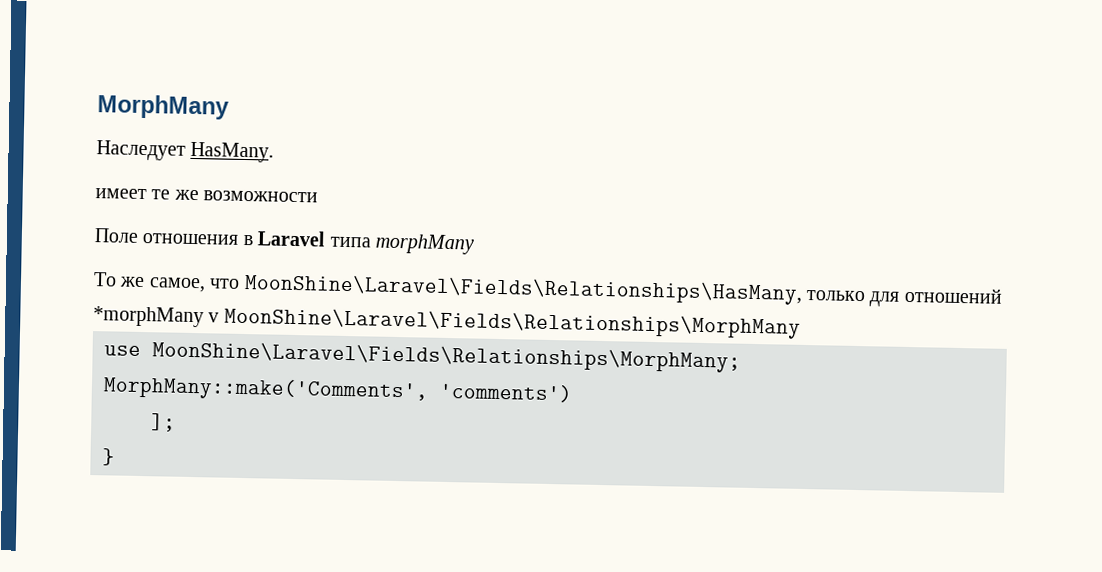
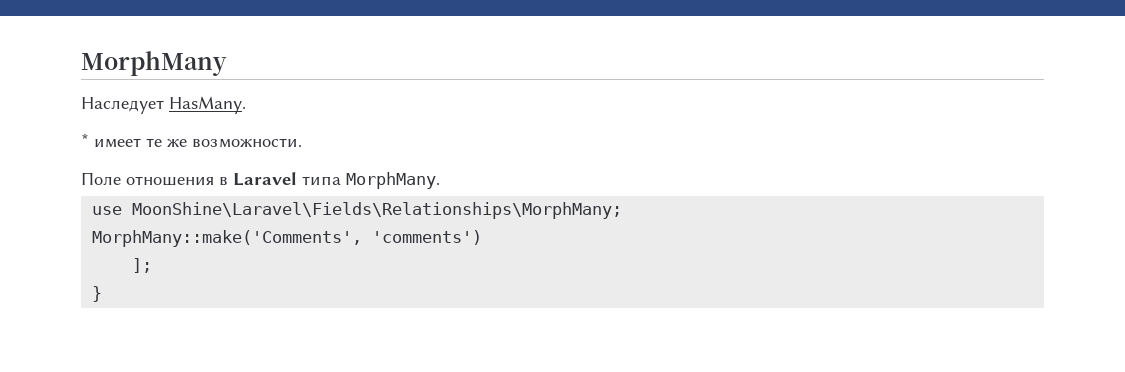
(275, 152) none -> [81,133,89,147] *
[203,190,319,203] возможности -> [192,138,302,148] возможности.
[375,233,474,255] [93,272,1003,307] [93,306,801,339] morphMany // То же самое, что MoonShine\Laravel\Fields\Relationships\HasMany, только для отношений *morphMany v MoonShine\Laravel\Fields\Relationships\MorphMany -> [346,172,440,189] MorphMany.

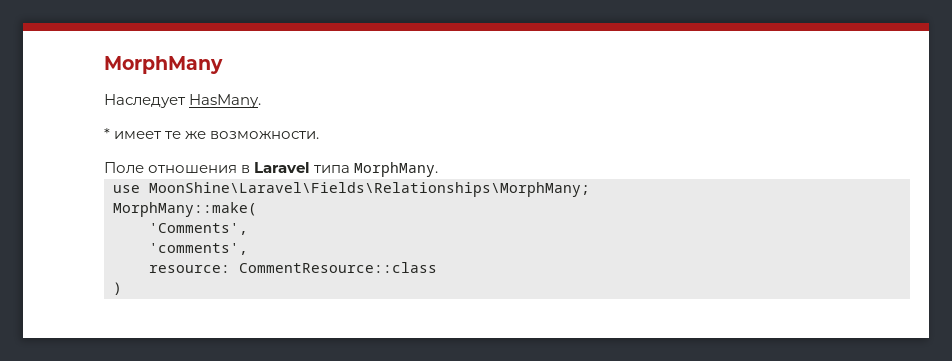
[92,230,483,247] [132,258,153,273] [92,286,103,302] MorphMany::make('Comments', 'comments') // ]; // } -> [113,202,257,217] [149,223,248,235] [149,243,248,255] [149,262,437,273] [113,282,122,295] MorphMany::make( // 'Comments', // 'comments', // resource: CommentResource::class // )

